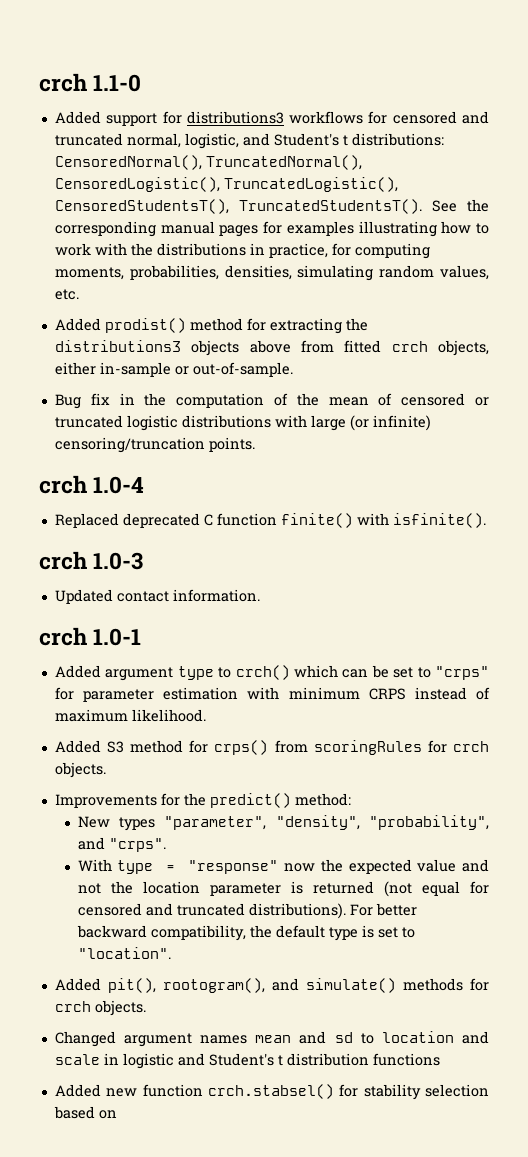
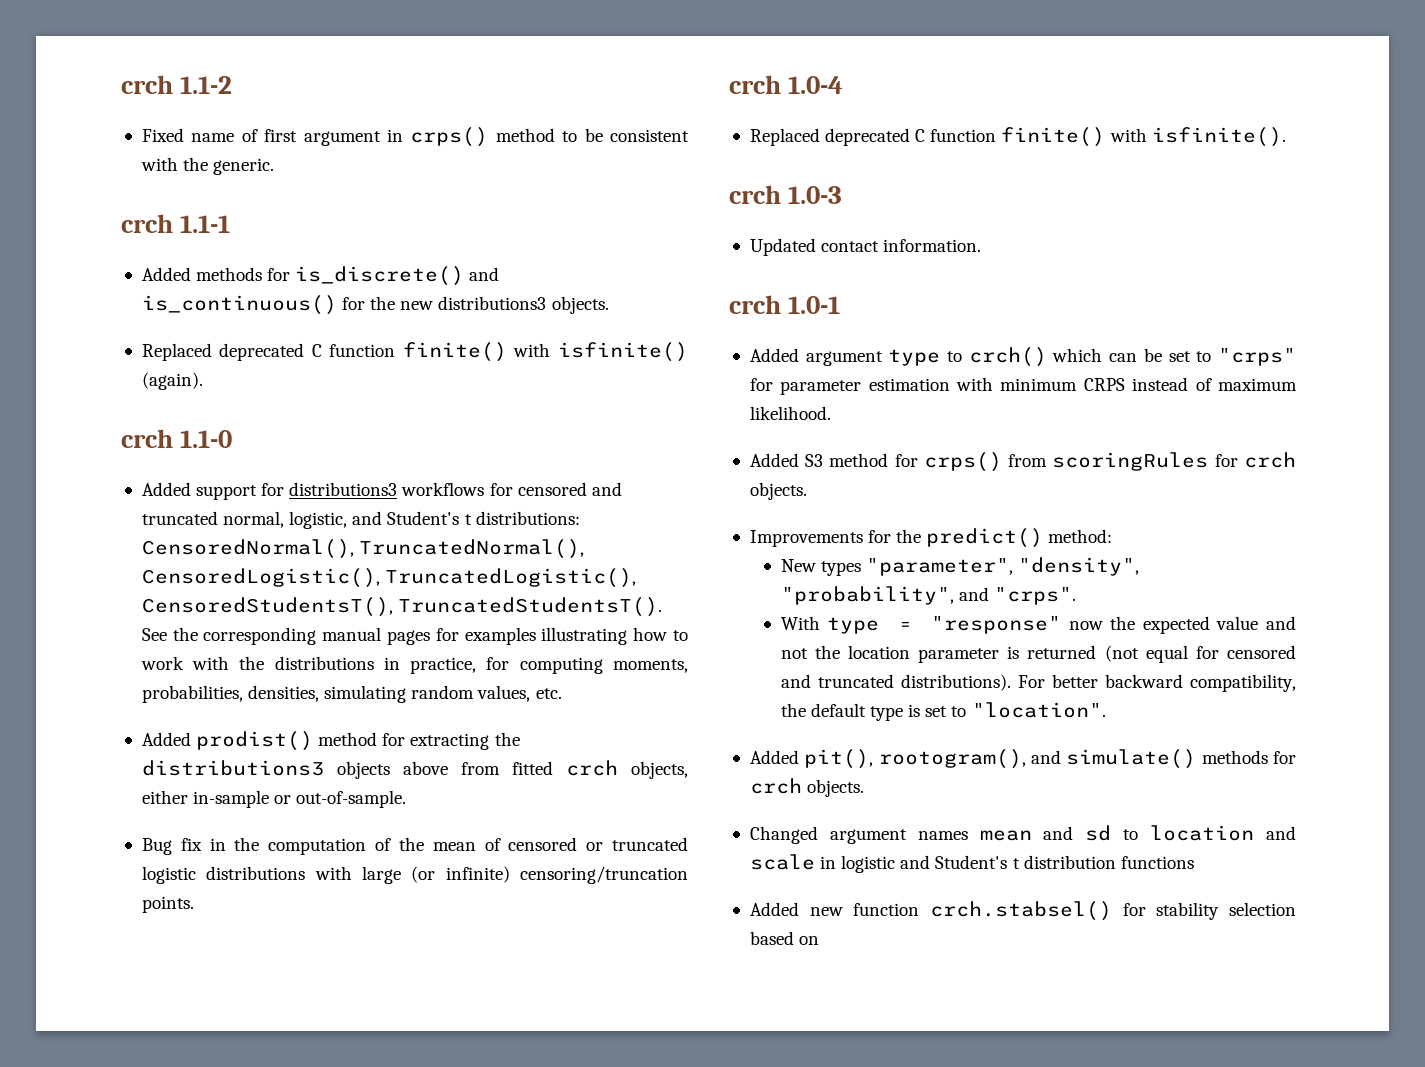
[39,73,87,92] crch -> [121,75,233,94] [141,127,690,147] [140,157,275,175] [121,214,231,233] [141,266,500,286] [141,295,609,315] [141,342,688,362] [141,372,203,390] [121,429,173,448] crch 1.1-2 // Fixed name of first argument in crps() method to be consistent with the generic. // crch 1.1-1 // Added methods for is_discrete() and is_continuous() for the new distributions3 objects. // Replaced deprecated C function finite() with isfinite() (again). // crch

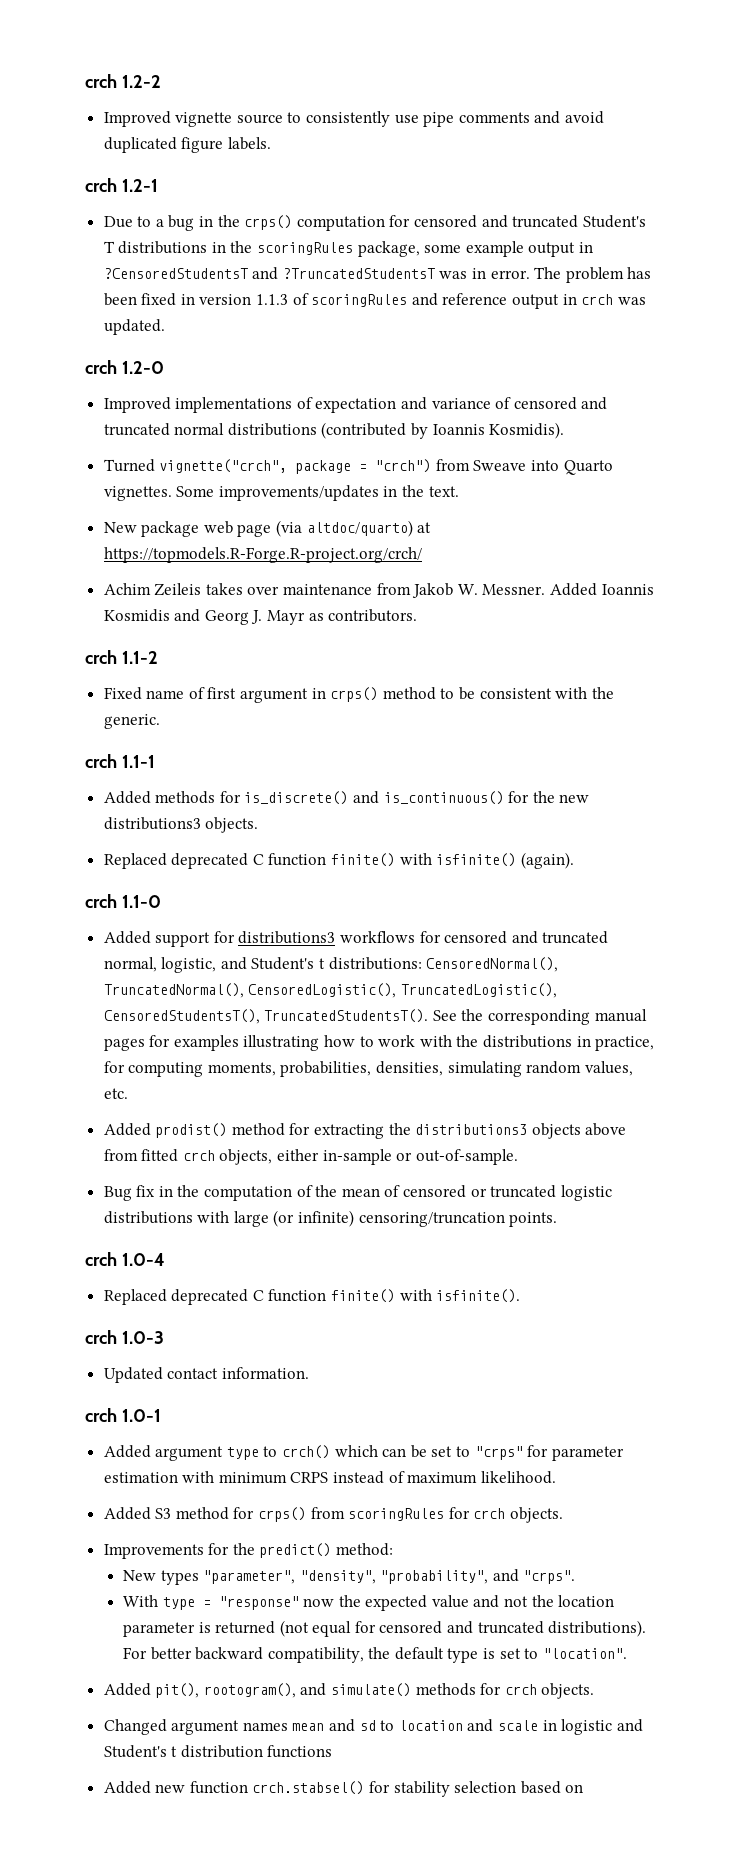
[121,75,173,94] crch -> [85,74,161,88] [103,111,605,127] [103,137,271,153] [85,178,158,192] [103,215,646,231] [103,241,594,257] [103,267,652,283] [103,293,646,309] [103,319,165,335] [85,360,164,374] [103,397,608,413] [103,422,565,439] [103,459,613,475] [103,485,459,501] [103,520,432,537] [103,547,422,563] [103,583,654,598] [103,609,418,625] [85,650,117,664] crch 1.2-2 // Improved vignette source to consistently use pipe comments and avoid duplicated figure labels. // crch 1.2-1 // Due to a bug in the crps() computation for censored and truncated Student's T distributions in the scoringRules package, some example output in ?CensoredStudentsT and ?TruncatedStudentsT was in error. The problem has been fixed in version 1.1.3 of scoringRules and reference output in crch was updated. // crch 1.2-0 // Improved implementations of expectation and variance of censored and truncated normal distributions (contributed by Ioannis Kosmidis). // Turned vignette("crch", package = "crch") from Sweave into Quarto vignettes. Some improvements/updates in the text. // New package web page (via altdoc/quarto) at https://topmodels.R-Forge.R-project.org/crch/ // Achim Zeileis takes over maintenance from Jakob W. Messner. Added Ioannis Kosmidis and Georg J. Mayr as contributors. // crch

